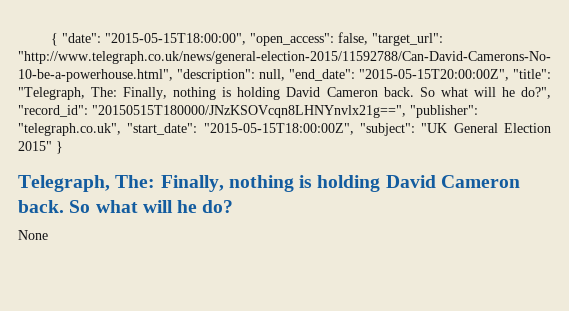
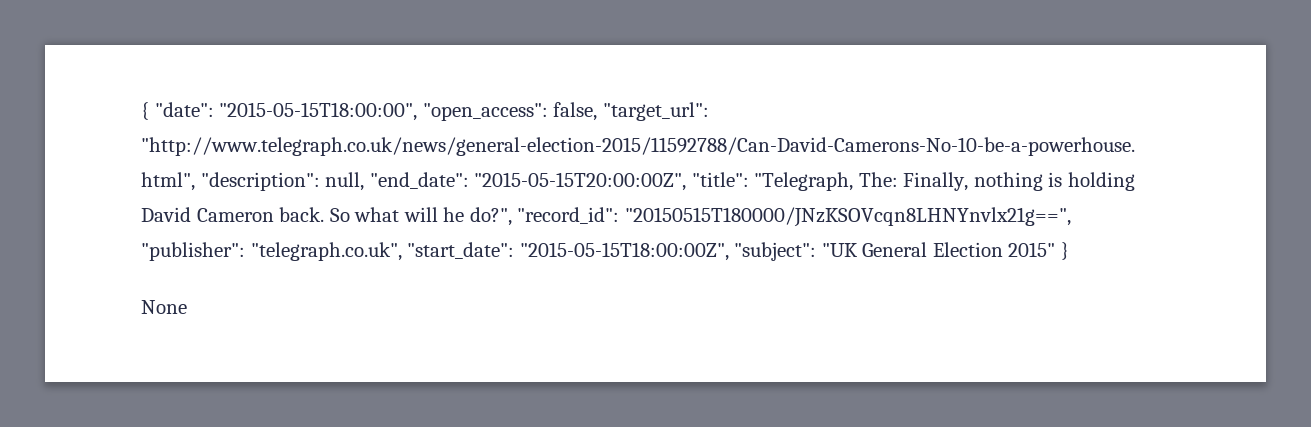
[18,175,520,192] [18,200,234,213] // Telegraph, The: Finally, nothing is holding David Cameron back. So what will he do? -> (1069, 251) none

